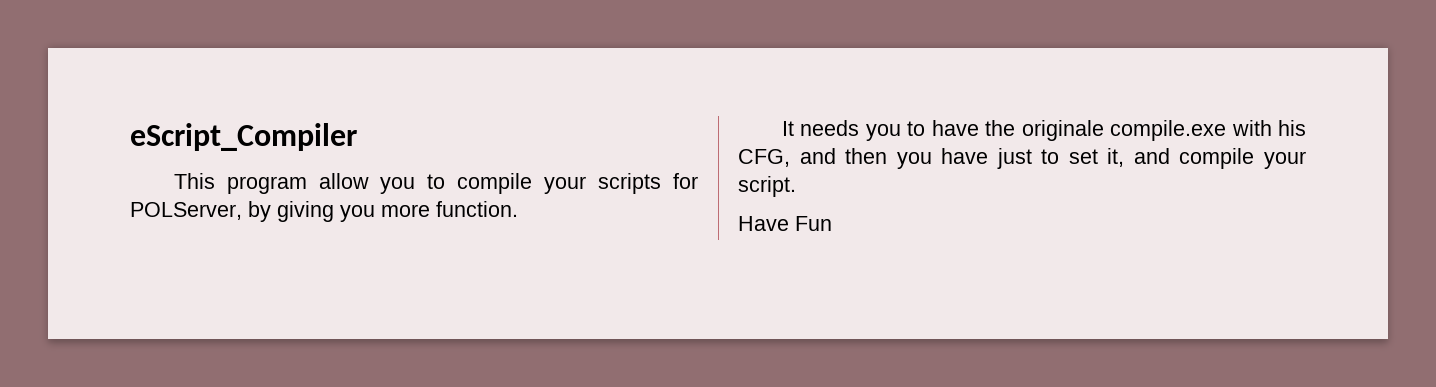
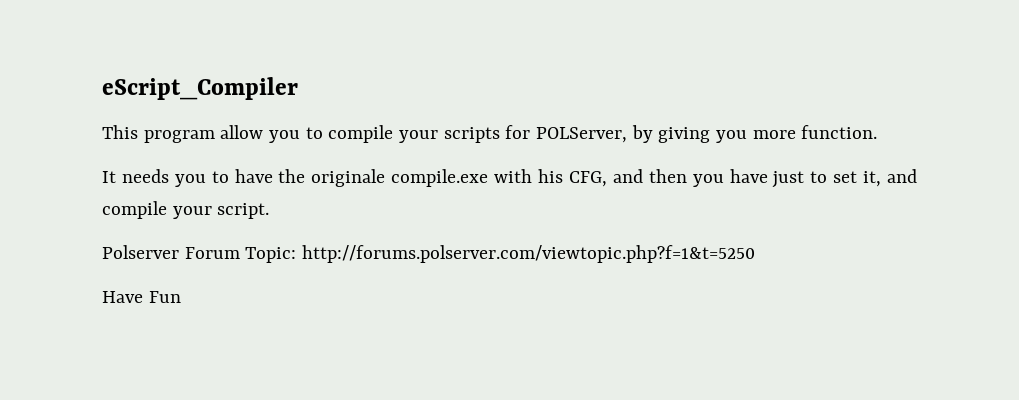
(796, 186) none -> [102,245,756,263] // Polserver Forum Topic: http://forums.polserver.com/viewtopic.php?f=1&t=5250

